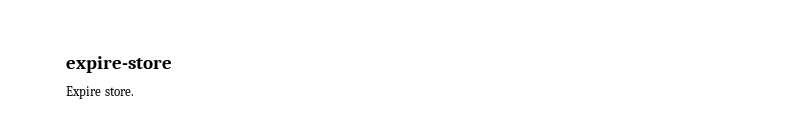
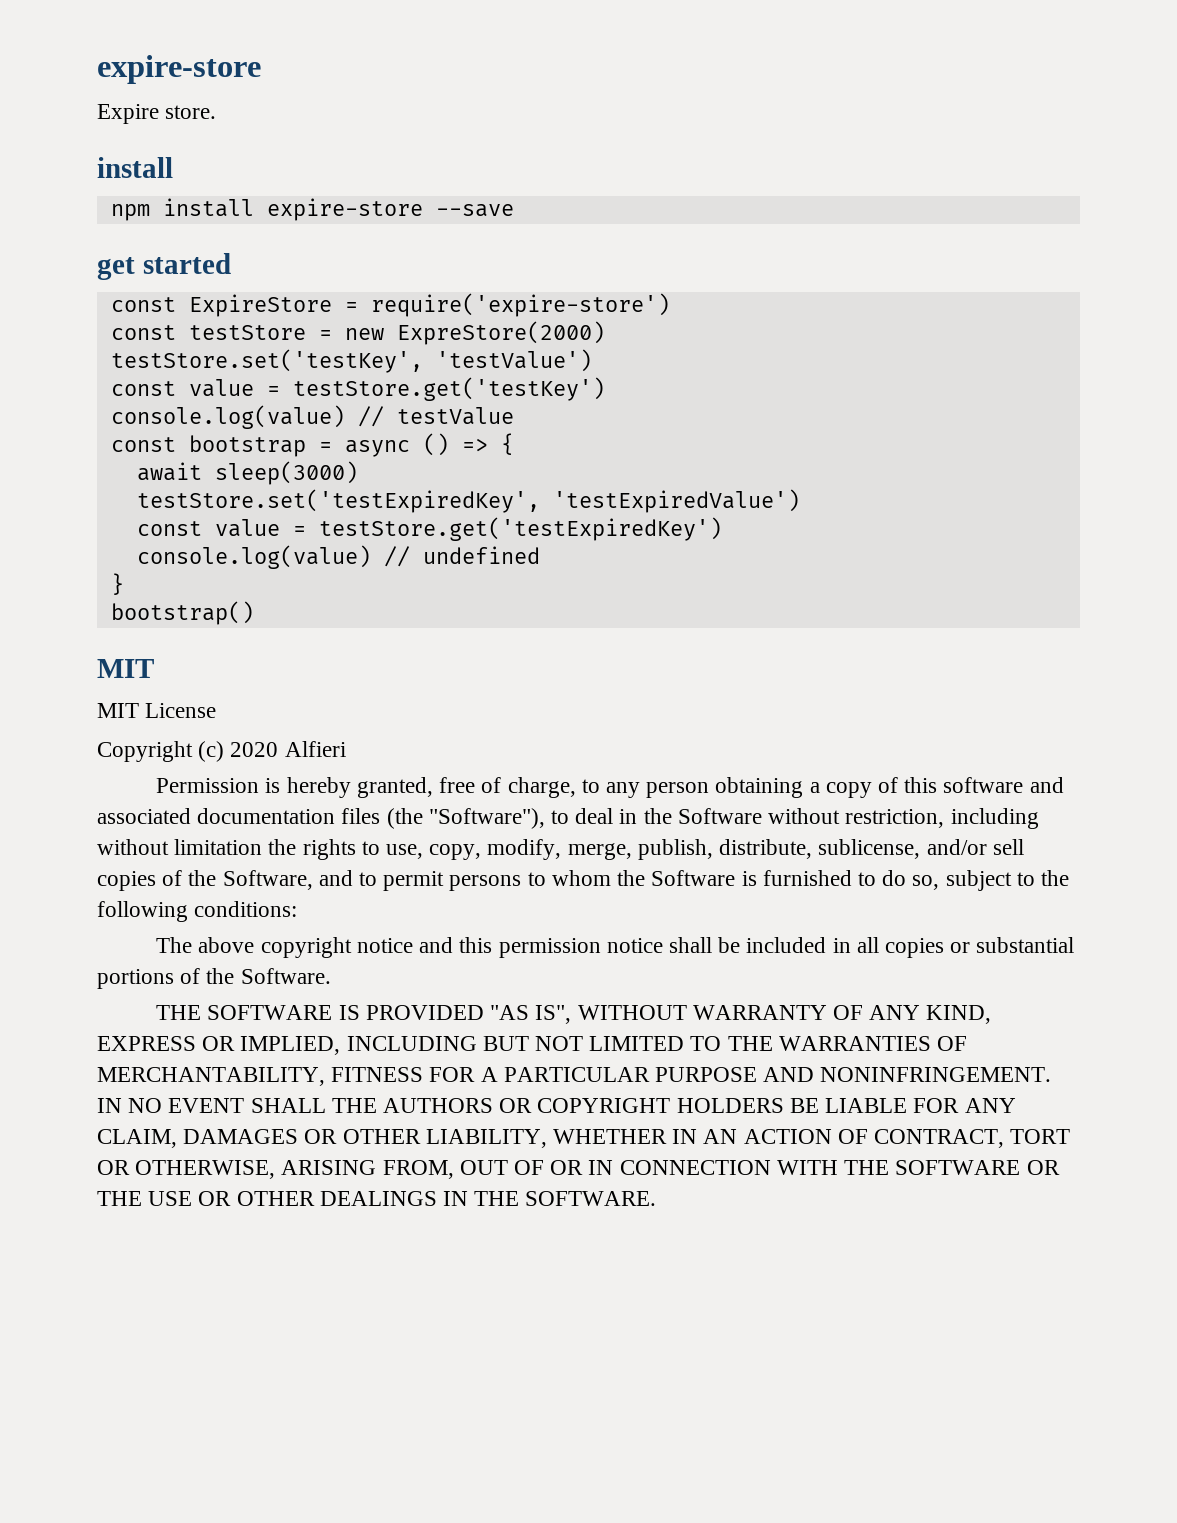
(134, 91) none -> [97,157,173,178] [110,198,514,221] [97,253,231,280] [110,293,670,317] [110,321,605,345] [110,349,592,373] [110,377,605,401] [110,405,514,429] [110,433,514,457] [136,461,358,485] [136,489,800,513] [136,517,722,541] [136,545,540,569] [110,573,124,595] [110,601,254,625] [97,659,154,678] [97,703,217,718] [97,741,346,762] [156,777,1064,798] [97,808,1039,829] [97,839,1024,860] [97,870,1069,891] [97,901,298,922] [156,937,1075,958] [97,968,331,989] [156,1005,992,1024] [97,1036,968,1055] [97,1067,1052,1086] [97,1098,1016,1113] [97,1129,1071,1148] [97,1160,1060,1179] [97,1191,657,1206] // install // npm install expire-store --save // get started // const ExpireStore = require('expire-store') // const testStore = new ExpreStore(2000) // testStore.set('testKey', 'testValue') // const value = testStore.get('testKey') // console.log(value) // testValue // const bootstrap = async () => { // await sleep(3000) // testStore.set('testExpiredKey', 'testExpiredValue') // const value = testStore.get('testExpiredKey') // console.log(value) // undefined // } // bootstrap() // MIT // MIT License // Copyright (c) 2020 Alfieri // Permission is hereby granted, free of charge, to any person obtaining a copy of this software and associated documentation files (the "Software"), to deal in the Software without restriction, including without limitation the rights to use, copy, modify, merge, publish, distribute, sublicense, and/or sell copies of the Software, and to permit persons to whom the Software is furnished to do so, subject to the following conditions: // The above copyright notice and this permission notice shall be included in all copies or substantial portions of the Software. // THE SOFTWARE IS PROVIDED "AS IS", WITHOUT WARRANTY OF ANY KIND, EXPRESS OR IMPLIED, INCLUDING BUT NOT LIMITED TO THE WARRANTIES OF MERCHANTABILITY, FITNESS FOR A PARTICULAR PURPOSE AND NONINFRINGEMENT. IN NO EVENT SHALL THE AUTHORS OR COPYRIGHT HOLDERS BE LIABLE FOR ANY CLAIM, DAMAGES OR OTHER LIABILITY, WHETHER IN AN ACTION OF CONTRACT, TORT OR OTHERWISE, ARISING FROM, OUT OF OR IN CONNECTION WITH THE SOFTWARE OR THE USE OR OTHER DEALINGS IN THE SOFTWARE.

